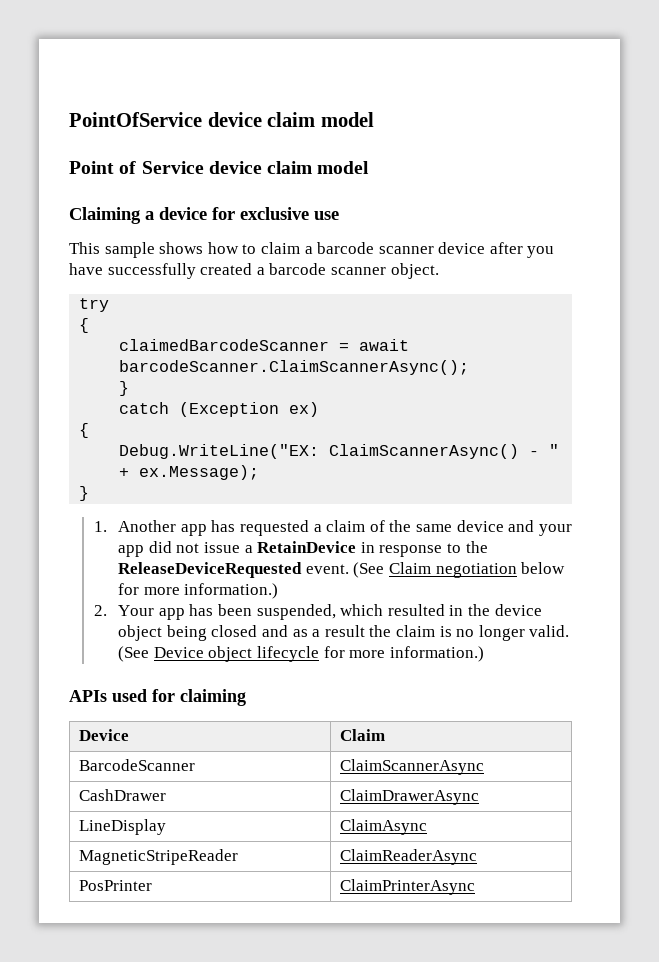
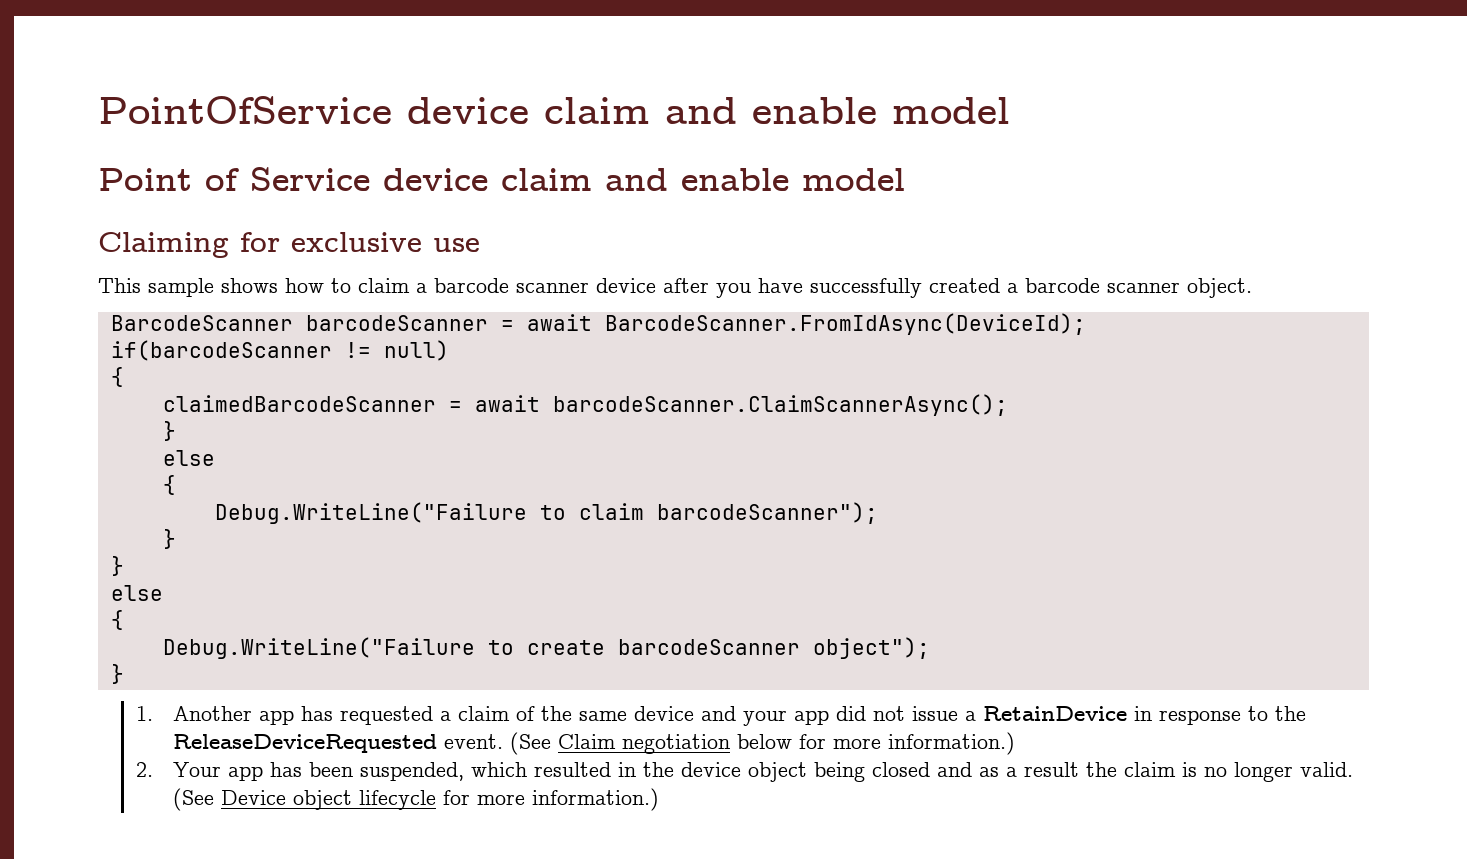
(316, 119) none -> [665,97,877,124] and enable
(313, 167) none -> [605,168,789,191] and enable
[145,207,207,220] a device -> (229, 245) none
[79,298,110,312] try -> [110,313,1086,335] [110,340,449,361] BarcodeScanner barcodeScanner = await BarcodeScanner.FromIdAsync(DeviceId); // if(barcodeScanner != null)
[119,402,320,417] [79,423,90,438] [119,444,560,459] [119,465,260,480] catch (Exception ex) // { // Debug.WriteLine("EX: ClaimScannerAsync() - " + ex.Message); -> [162,450,215,466] [162,475,176,495] [214,502,878,524] [162,529,176,549] [110,556,124,576] [110,585,163,601] [110,610,124,630] [162,637,930,659] else // { // Debug.WriteLine("Failure to claim barcodeScanner"); // } // } // else // { // Debug.WriteLine("Failure to create barcodeScanner object");
[69,689,246,706] [78,729,129,741] [339,729,385,741] [78,759,195,771] [339,759,484,775] [78,789,166,801] [339,789,479,805] [78,819,166,835] [339,819,427,835] [78,849,238,865] [339,849,477,865] [78,880,152,891] [339,879,475,895] // APIs used for claiming // Device | Claim // BarcodeScanner | ClaimScannerAsync // CashDrawer | ClaimDrawerAsync // LineDisplay | ClaimAsync // MagneticStripeReader | ClaimReaderAsync // PosPrinter | ClaimPrinterAsync -> (660, 799) none

